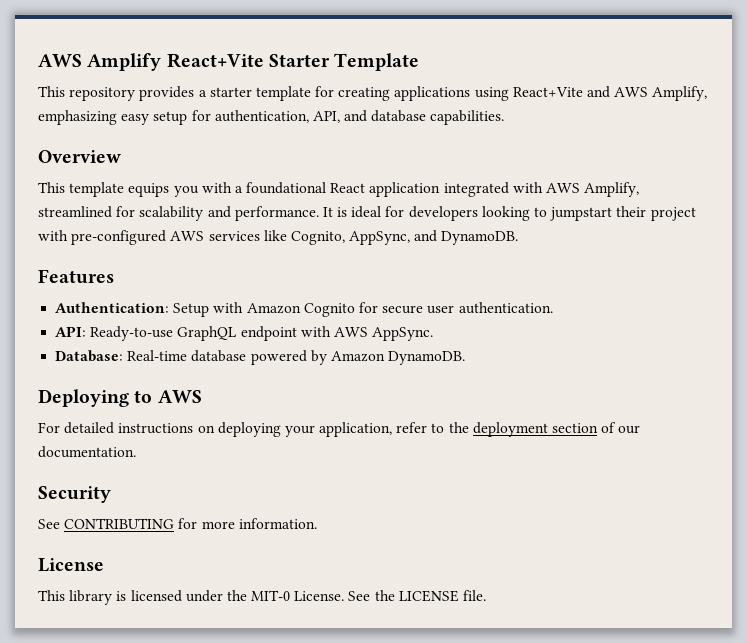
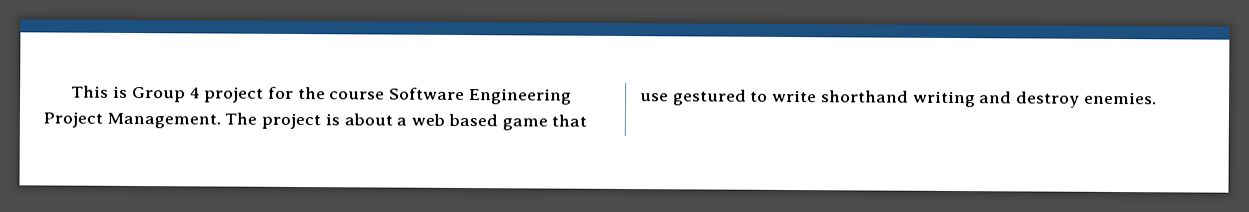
[38,53,420,71] [38,86,708,101] [38,110,505,125] [38,150,121,163] [38,182,640,197] [38,206,696,221] [38,230,519,245] [38,269,114,284] [55,302,553,317] [55,326,434,341] [55,350,466,365] [38,389,202,407] [38,422,641,437] [38,446,136,458] [38,486,111,503] [38,518,317,529] [38,558,104,572] [38,590,487,605] AWS Amplify React+Vite Starter Template // This repository provides a starter template for creating applications using React+Vite and AWS Amplify, emphasizing easy setup for authentication, API, and database capabilities. // Overview // This template equips you with a foundational React application integrated with AWS Amplify, streamlined for scalability and performance. It is ideal for developers looking to jumpstart their project with pre-configured AWS services like Cognito, AppSync, and DynamoDB. // Features // Authentication: Setup with Amazon Cognito for secure user authentication. // API: Ready-to-use GraphQL endpoint with AWS AppSync. // Database: Real-time database powered by Amazon DynamoDB. // Deploying to AWS // For detailed instructions on deploying your application, refer to the deployment section of our documentation. // Security // See CONTRIBUTING for more information. // License // This library is licensed under the MIT-0 License. See the LICENSE file. -> [71,85,572,105] [43,111,588,131] [640,89,1157,108] This is Group 4 project for the course Software Engineering Project Management. The project is about a web based game that use gestured to write shorthand writing and destroy enemies.

